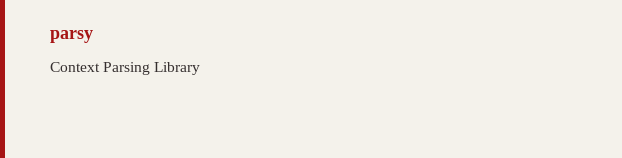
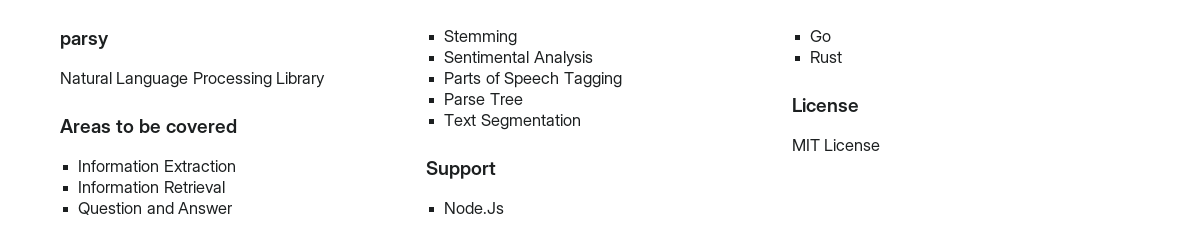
[50,62,201,75] Context Parsing Library -> [60,72,326,88] [60,119,238,133] [78,160,236,172] [78,181,225,193] [78,202,233,215] [444,30,518,46] [444,51,593,67] [444,72,622,88] [444,93,523,105] [444,114,581,130] [426,161,496,179] [444,202,505,214] [810,30,832,42] [810,51,843,63] [792,98,859,112] [792,139,881,151] Natural Language Processing Library // Areas to be covered // Information Extraction // Information Retrieval // Question and Answer // Stemming // Sentimental Analysis // Parts of Speech Tagging // Parse Tree // Text Segmentation // Support // Node.Js // Go // Rust // License // MIT License

